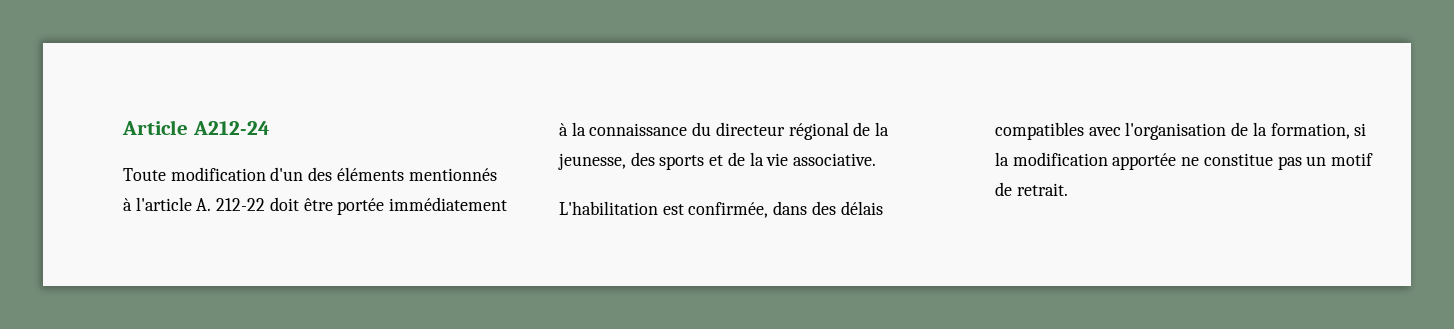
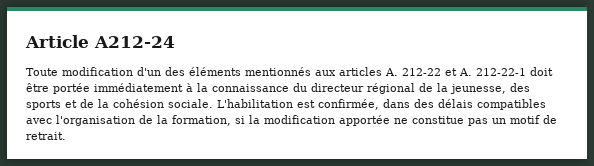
[123,197,266,211] à l'article A. 212-22 -> [315,67,526,76] aux articles A. 212-22 et A. 212-22-1
[766,153,877,166] vie associative. // -> [113,99,213,108] cohésion sociale.

